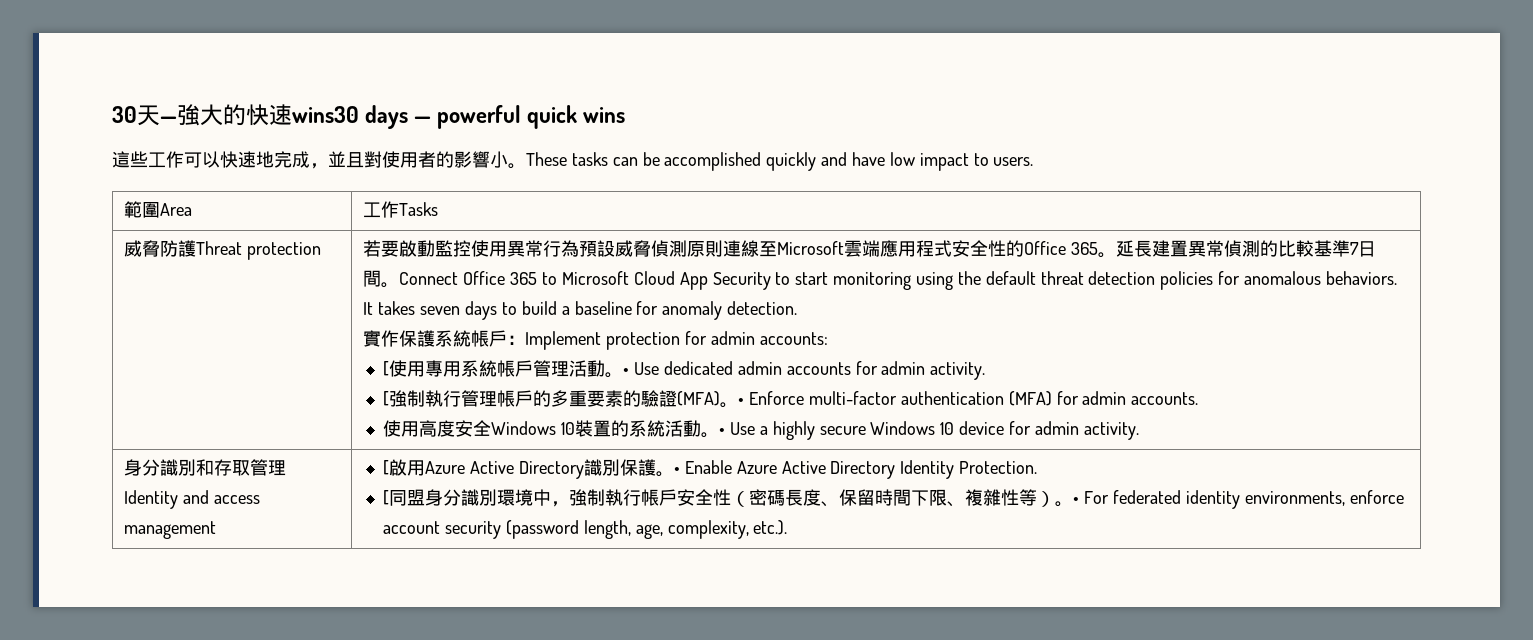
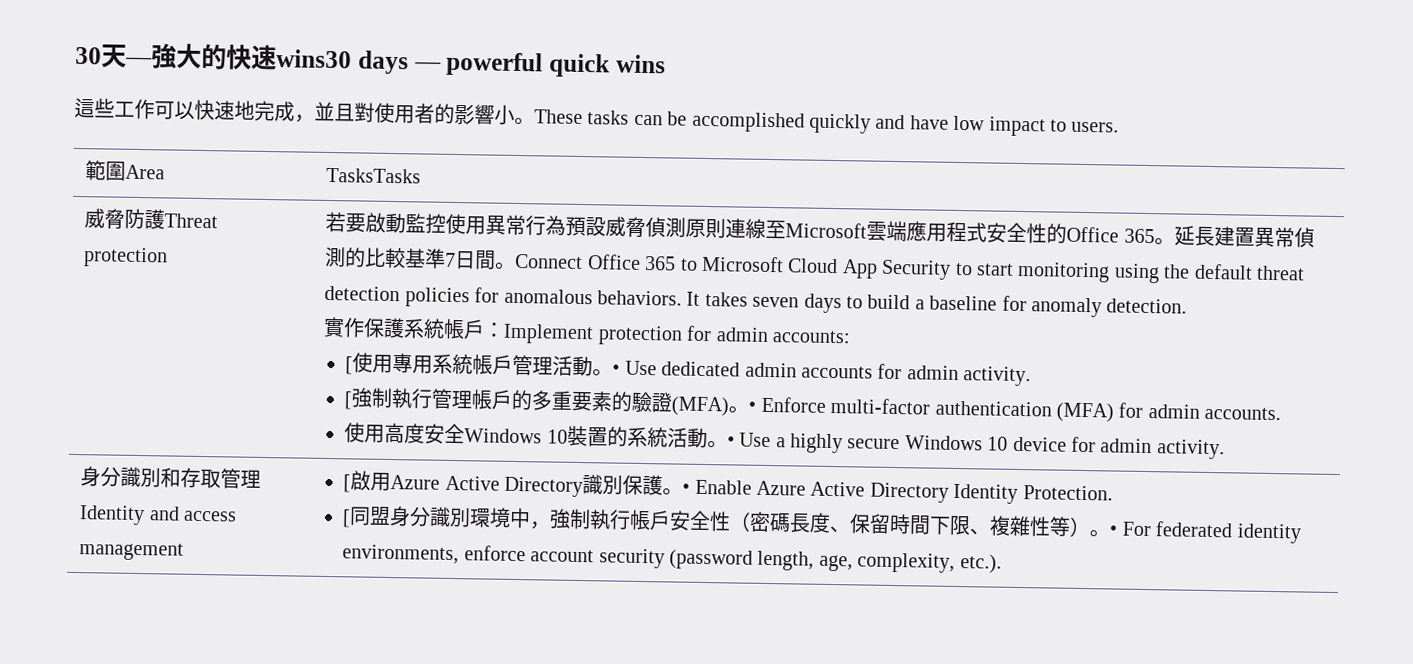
[363,201,439,218] 工作Tasks -> [326,167,422,184] TasksTasks

